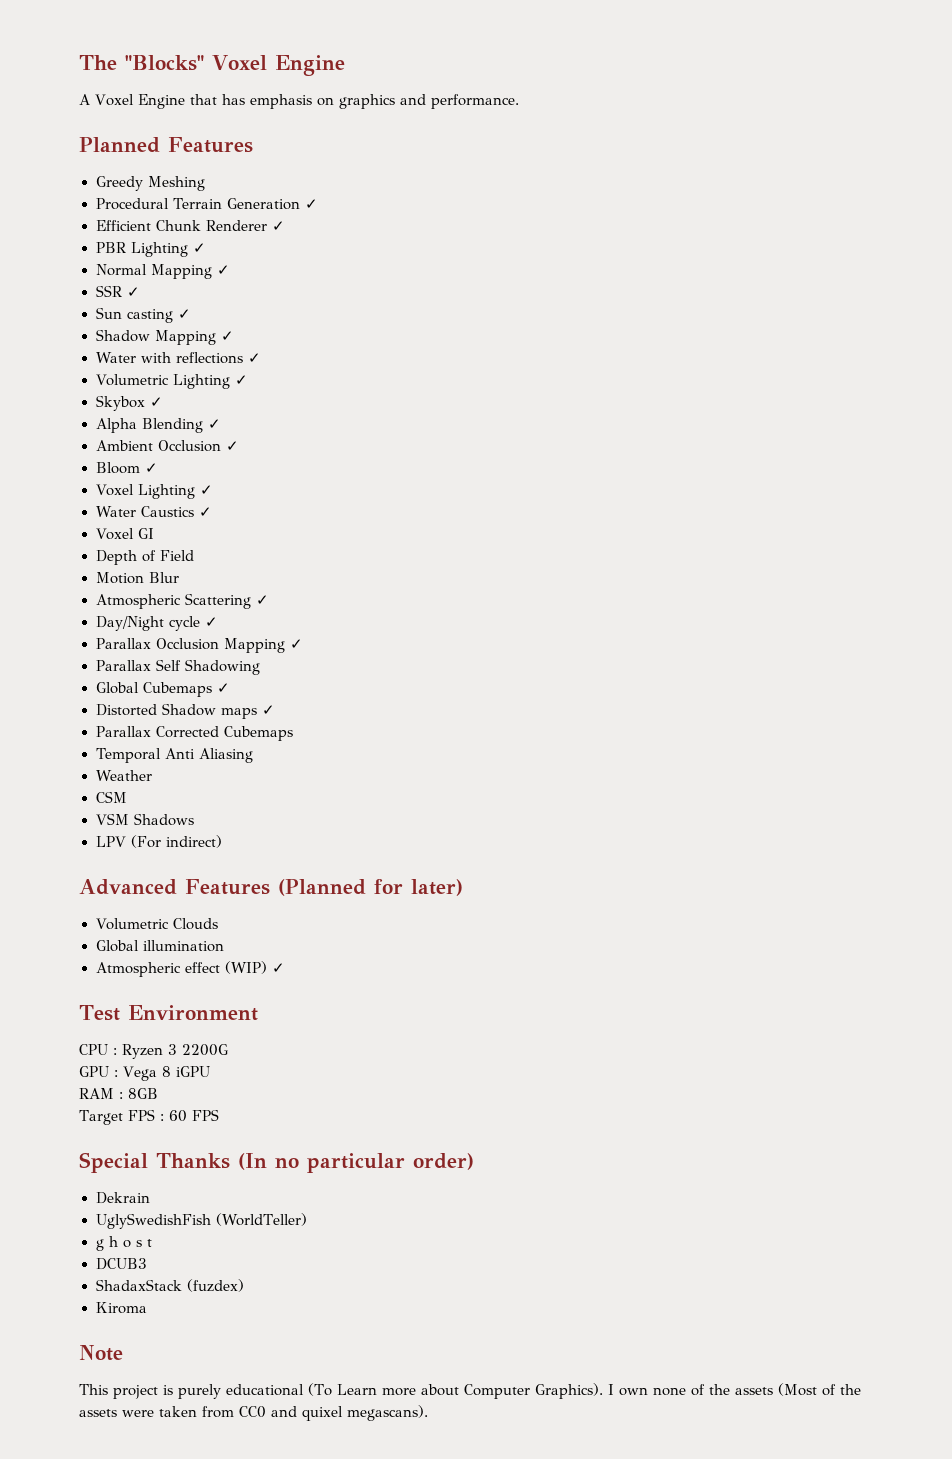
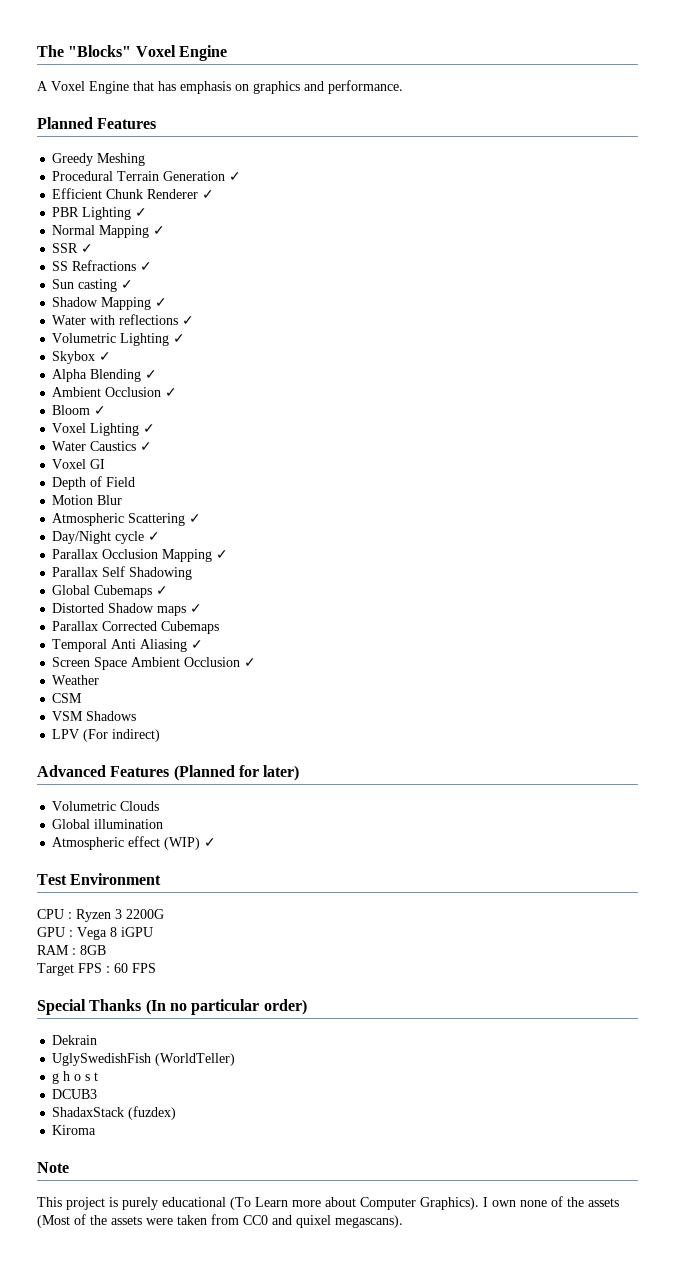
(140, 292) none -> [52,260,153,271] // SS Refractions ✓
(254, 755) none -> [191,640,204,649] [52,657,257,670] ✓ // Screen Space Ambient Occlusion ✓

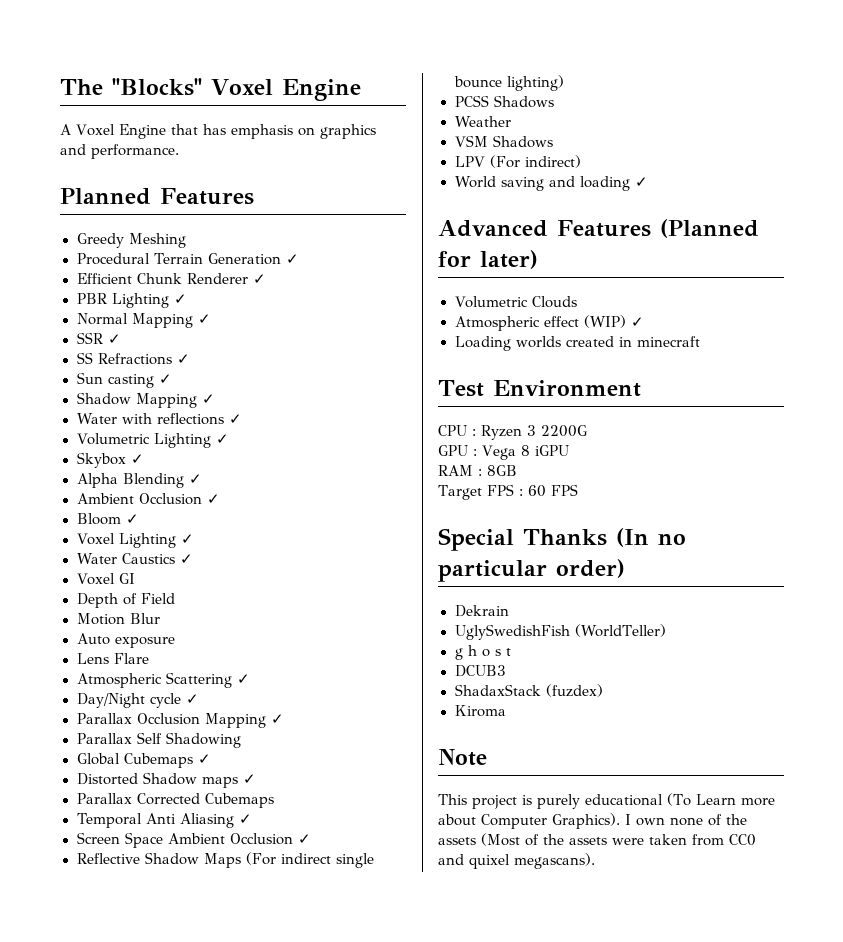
(123, 500) none -> [76,633,175,648] [76,653,149,664] // Auto exposure // Lens Flare
(257, 662) none -> [76,852,374,868] [453,75,564,91] [454,95,554,108] // Reflective Shadow Maps (For indirect single bounce lighting) // PCSS Shadows
[52,693,83,703] // CSM -> (512, 121) none
(161, 735) none -> [454,176,649,191] // World saving and loading ✓
[52,819,164,829] // Global illumination -> (578, 302) none
(217, 842) none -> [454,336,700,351] // Loading worlds created in minecraft

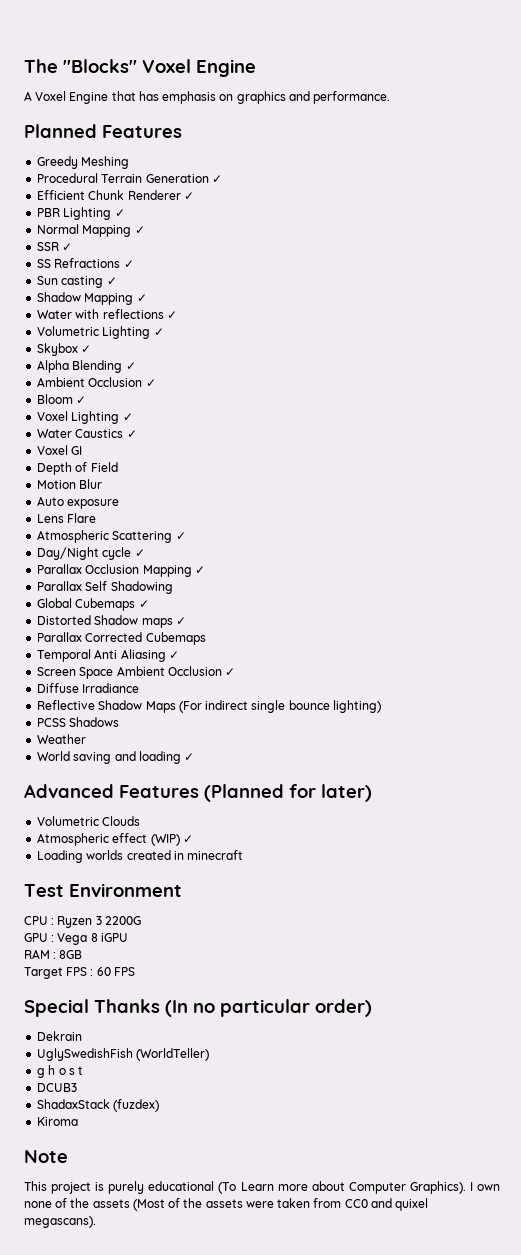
(311, 839) none -> [37,683,140,693] // Diffuse Irradiance
[454,135,553,148] [454,155,581,168] // VSM Shadows // LPV (For indirect) -> (87, 739) none

